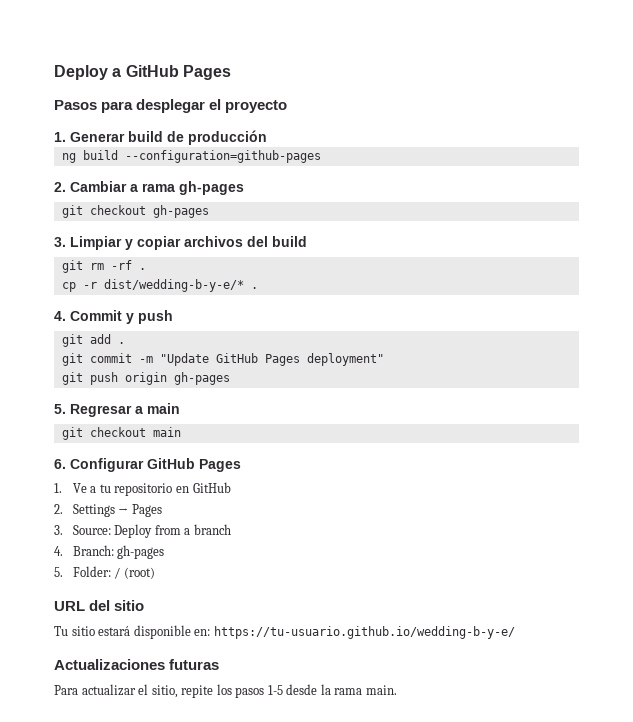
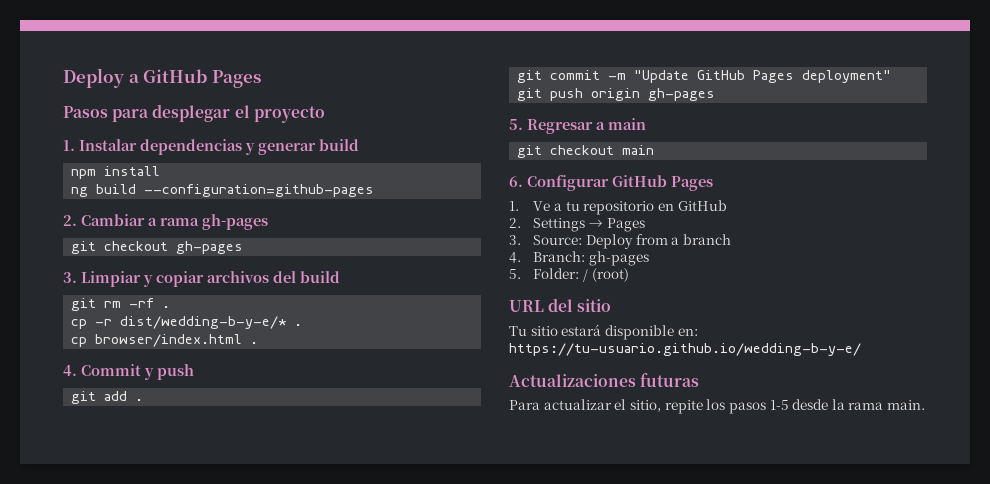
[70,130,267,145] Generar build de producción -> [79,139,359,155] [71,166,161,179] Instalar dependencias y generar build // npm install
(258, 288) none -> [71,334,259,347] // cp browser/index.html .

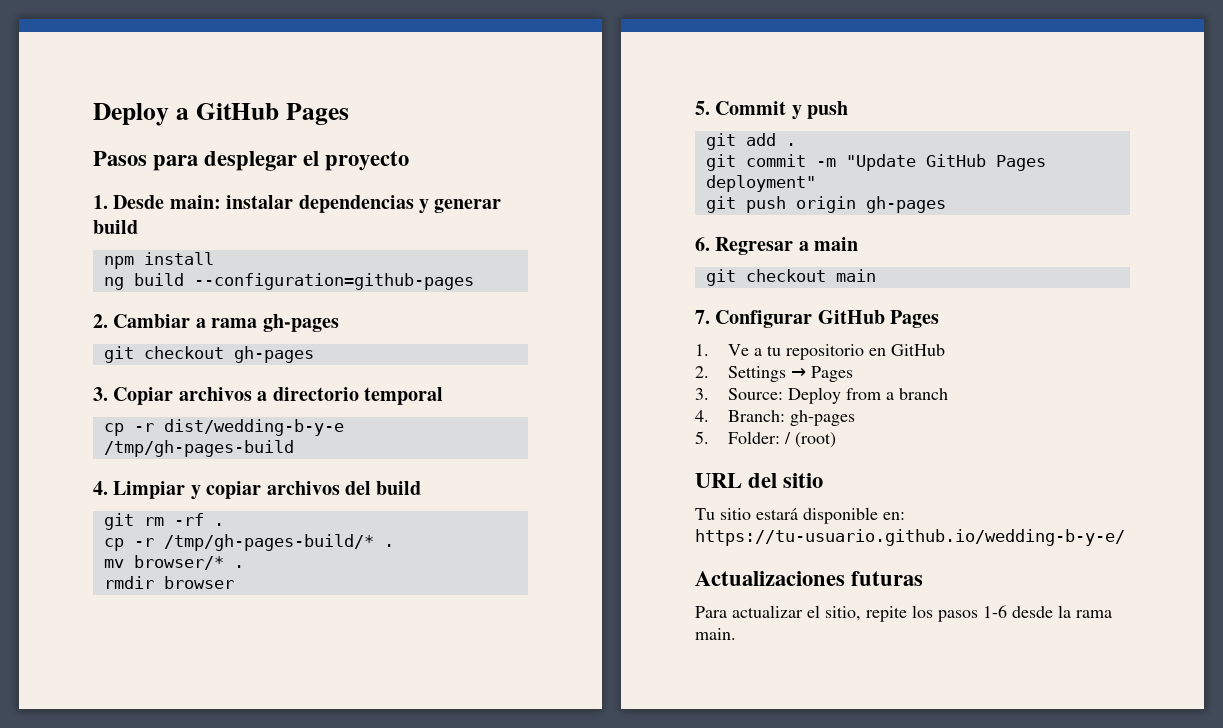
[79,139,137,151] Instalar -> [113,195,294,209] Desde main: instalar
(77, 277) none -> [113,387,443,405] [103,419,344,436] [103,440,294,457] [93,481,108,495] Copiar archivos a directorio temporal // cp -r dist/wedding-b-y-e /tmp/gh-pages-build // 4.
[120,316,303,329] [71,334,259,347] [63,365,77,376] dist/wedding-b-y-e/* . // cp browser/index.html . // 4. -> [163,534,394,551] [103,555,244,570] [103,576,234,589] [695,101,710,115] /tmp/gh-pages-build/* . // mv browser/* . // rmdir browser // 5.
[509,119,523,130] 5. -> [695,237,710,251] 6.
[509,176,523,187] 6. -> [695,310,710,324] 7.
[769,400,789,410] 1-5 -> [983,605,1007,618] 1-6

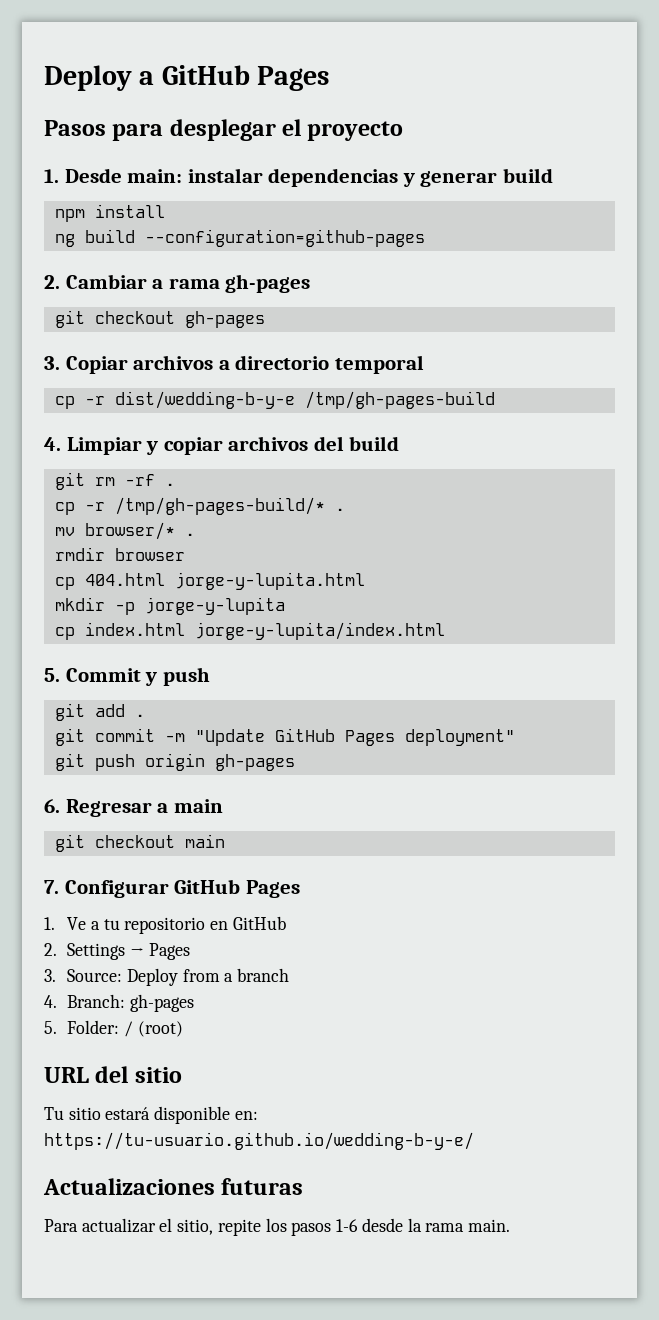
(234, 582) none -> [54,572,365,590] [54,597,285,615] [54,622,445,640] // cp 404.html jorge-y-lupita.html // mkdir -p jorge-y-lupita // cp index.html jorge-y-lupita/index.html

